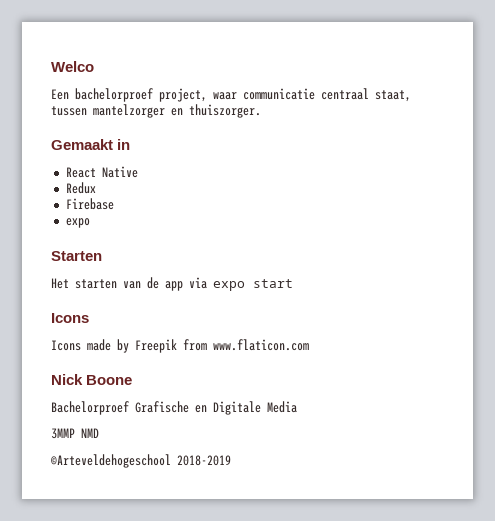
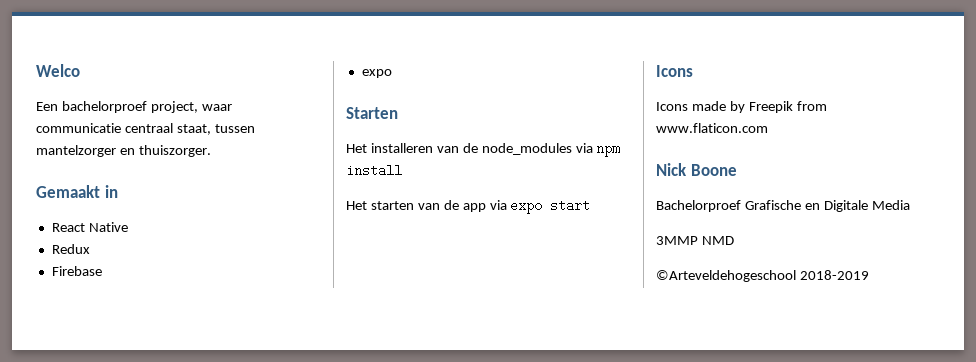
(102, 256) none -> [346,143,621,157] [346,164,402,177] // Het installeren van de node_modules via npm install

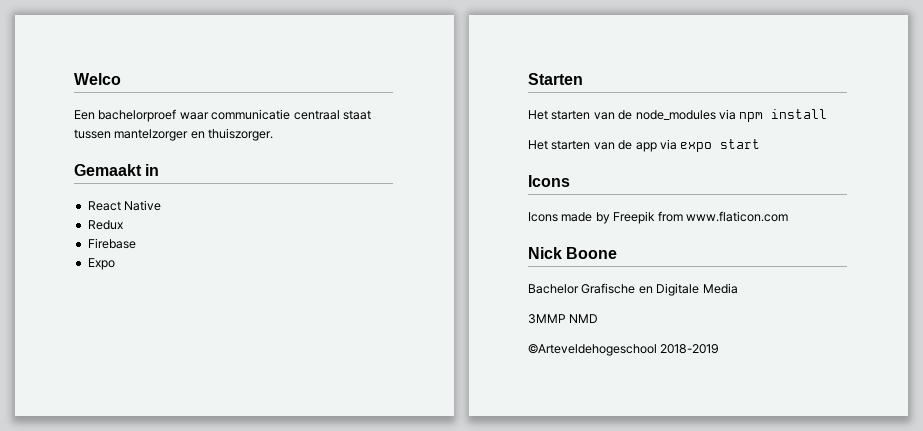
[150,101,198,113] project, -> (177, 115) none
[176,124,211,135] staat, -> [342,110,371,120] staat
[361,69,392,78] expo -> [87,258,115,270] Expo
[370,143,433,153] installeren -> [551,110,591,120] starten
[656,200,741,212] Bachelorproef -> [528,284,579,294] Bachelor

